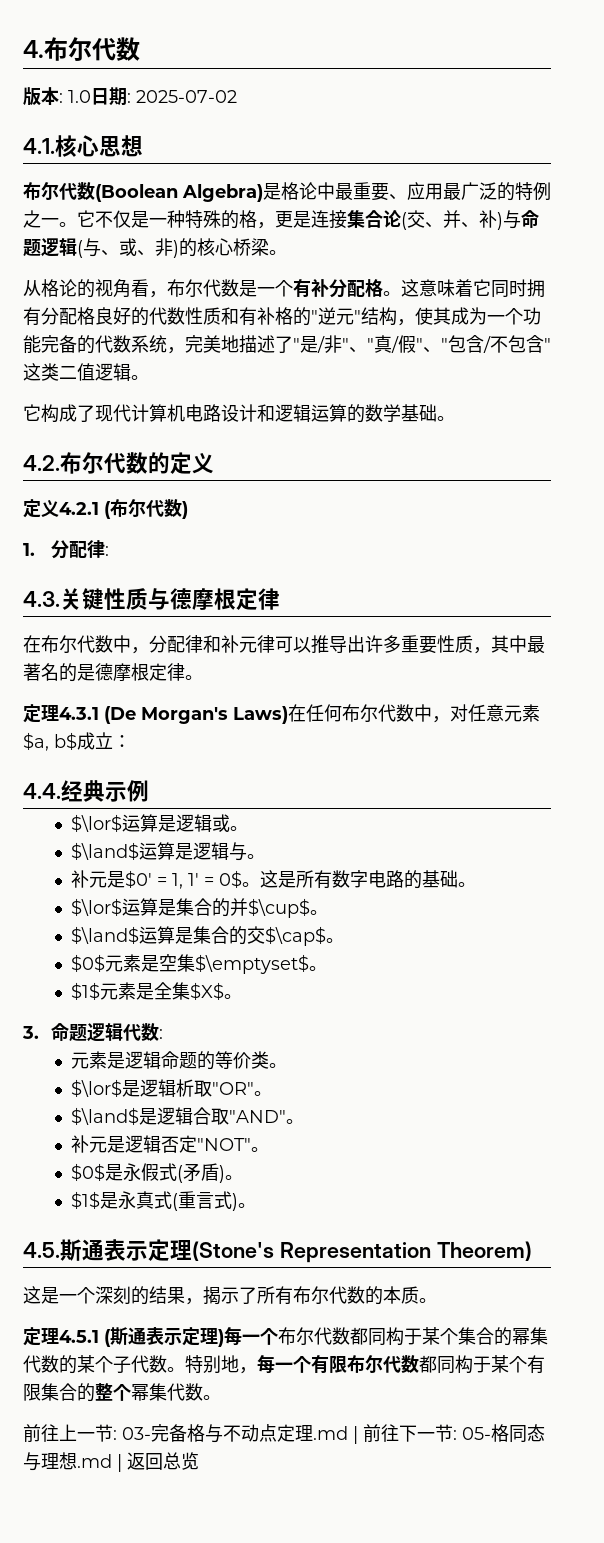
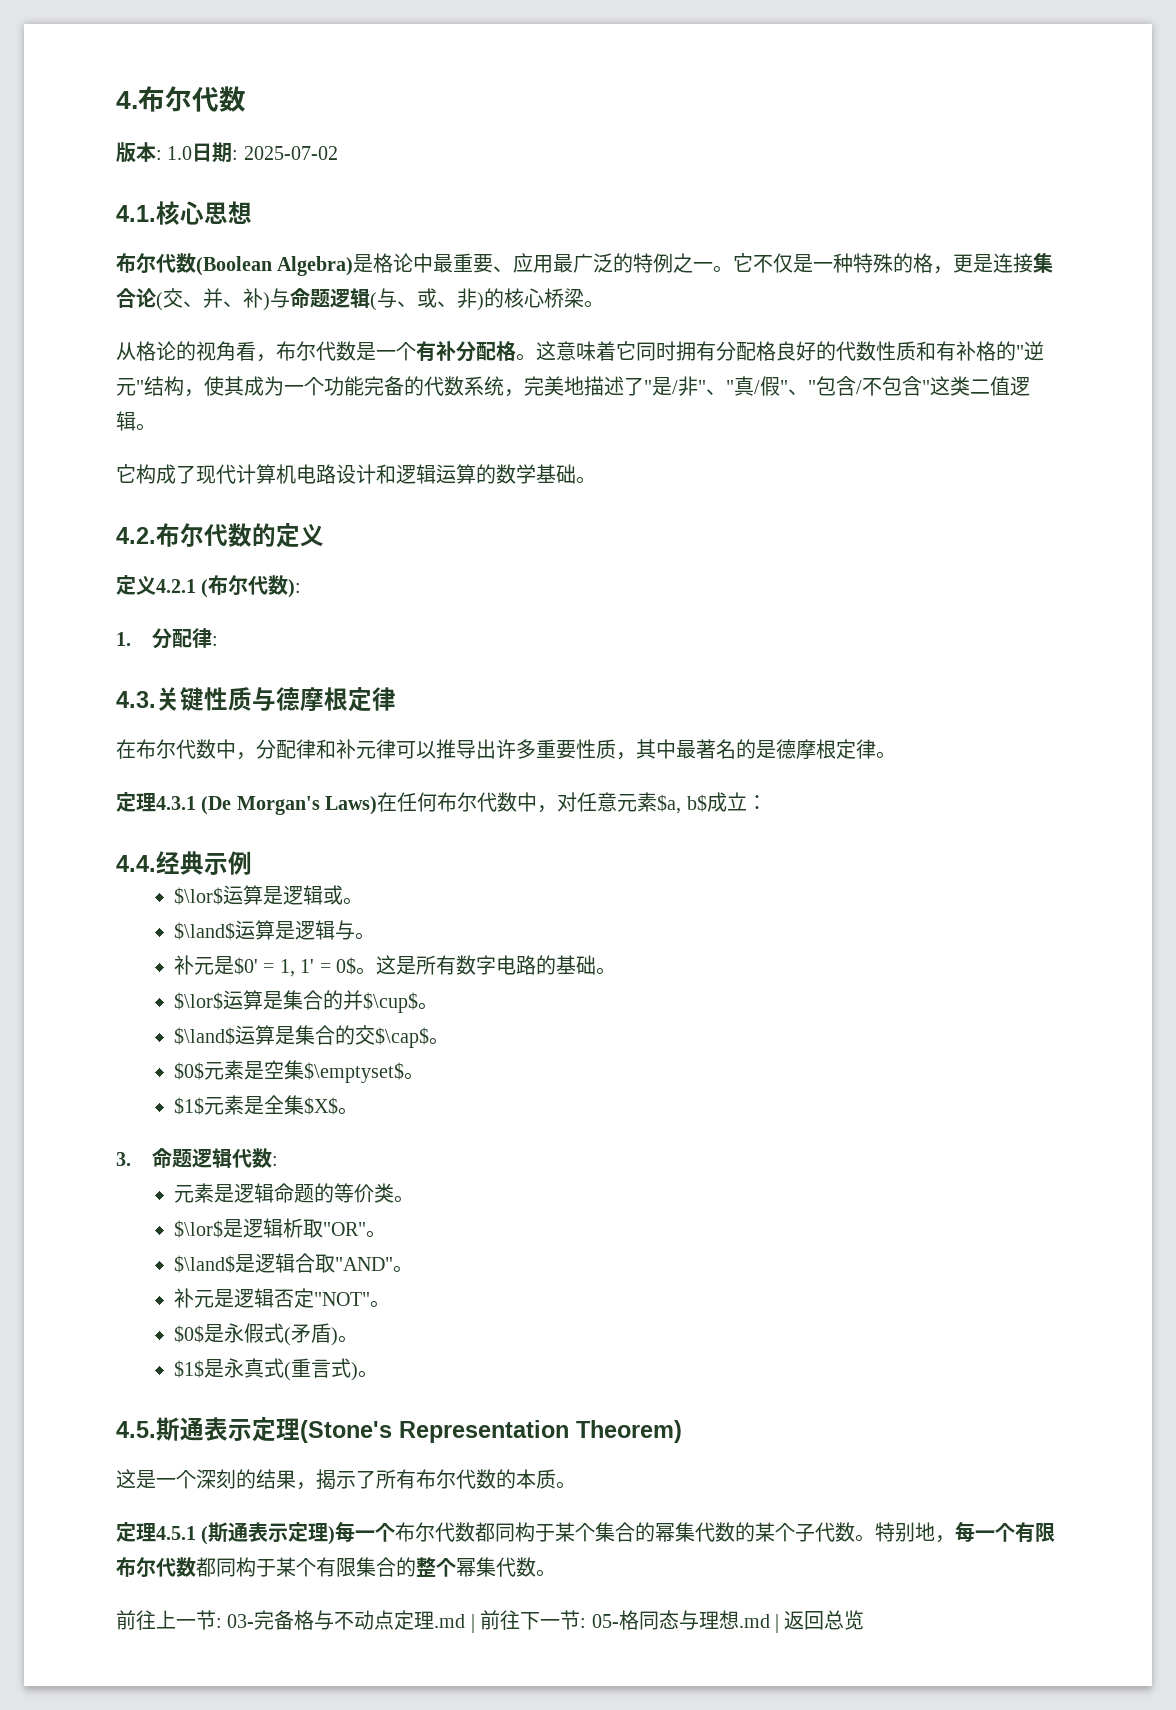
[182,501,188,519] ) -> [288,579,302,598] ):

